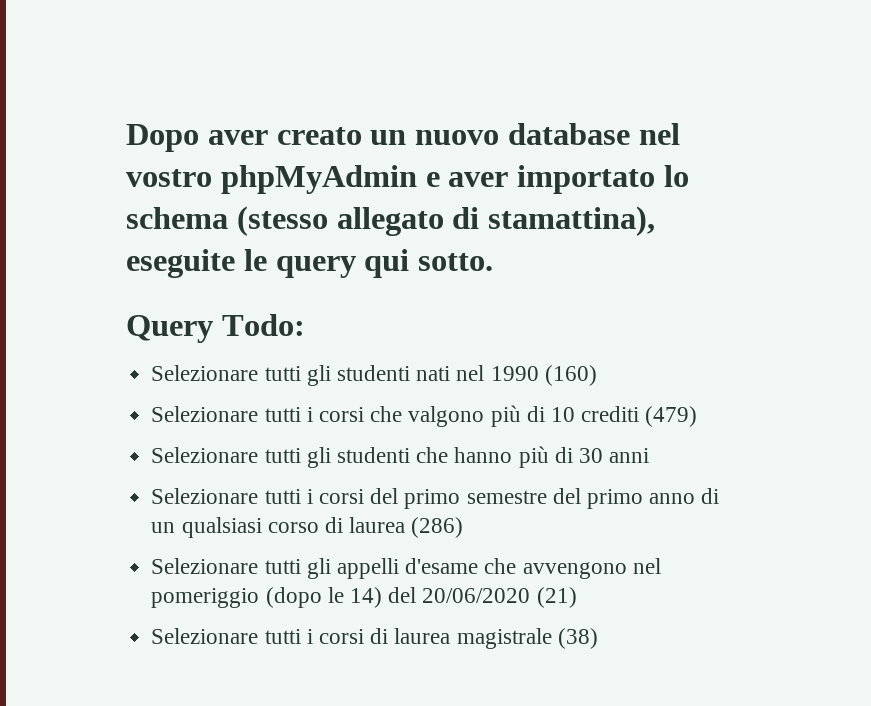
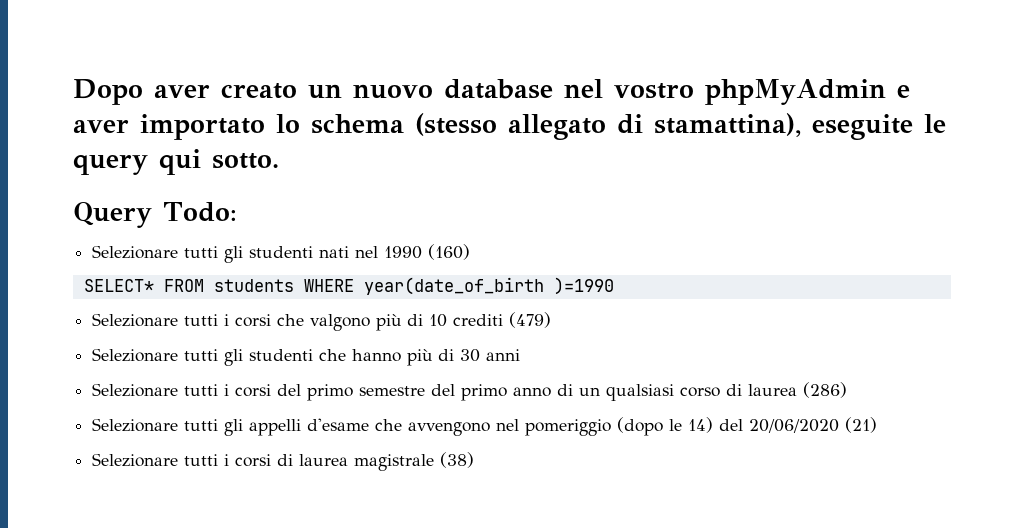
(597, 375) none -> [83,277,614,295] // SELECT* FROM students WHERE year(date_of_birth )=1990

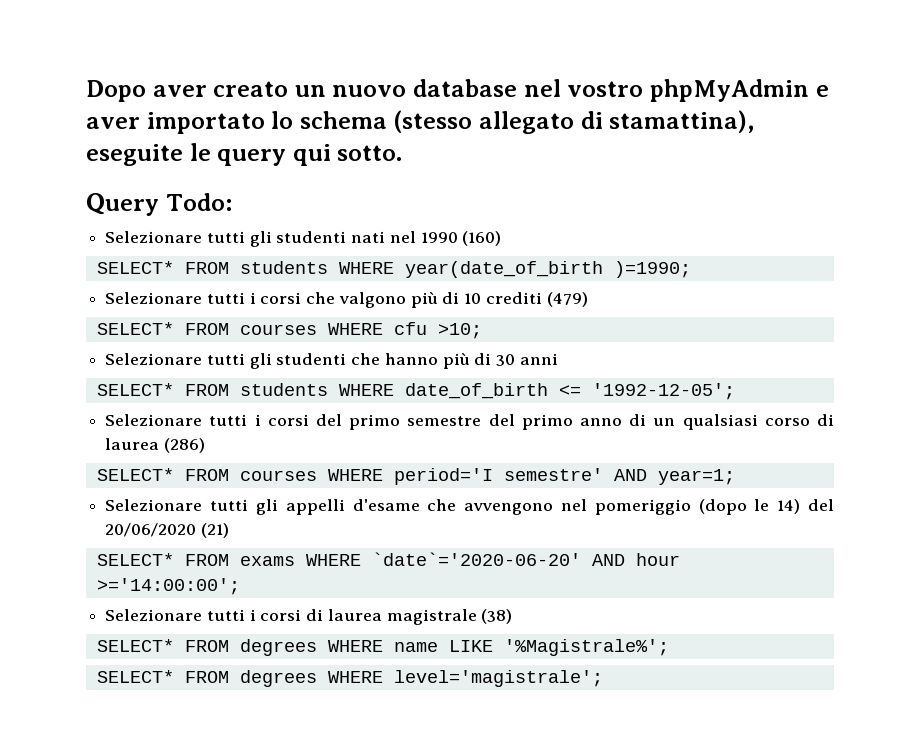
[553,277,614,295] )=1990 -> [613,261,691,278] )=1990;
(552, 320) none -> [96,322,482,339] // SELECT* FROM courses WHERE cfu >10;
(521, 355) none -> [96,383,735,400] // SELECT* FROM students WHERE date_of_birth <= '1992-12-05';
(848, 390) none -> [96,468,735,485] // SELECT* FROM courses WHERE period='I semestre' AND year=1;
(878, 425) none -> [96,552,680,566] [96,578,240,595] // SELECT* FROM exams WHERE `date`='2020-06-20' AND hour >='14:00:00';
(475, 460) none -> [96,639,669,656] [96,670,603,687] // SELECT* FROM degrees WHERE name LIKE '%Magistrale%'; // SELECT* FROM degrees WHERE level='magistrale';

